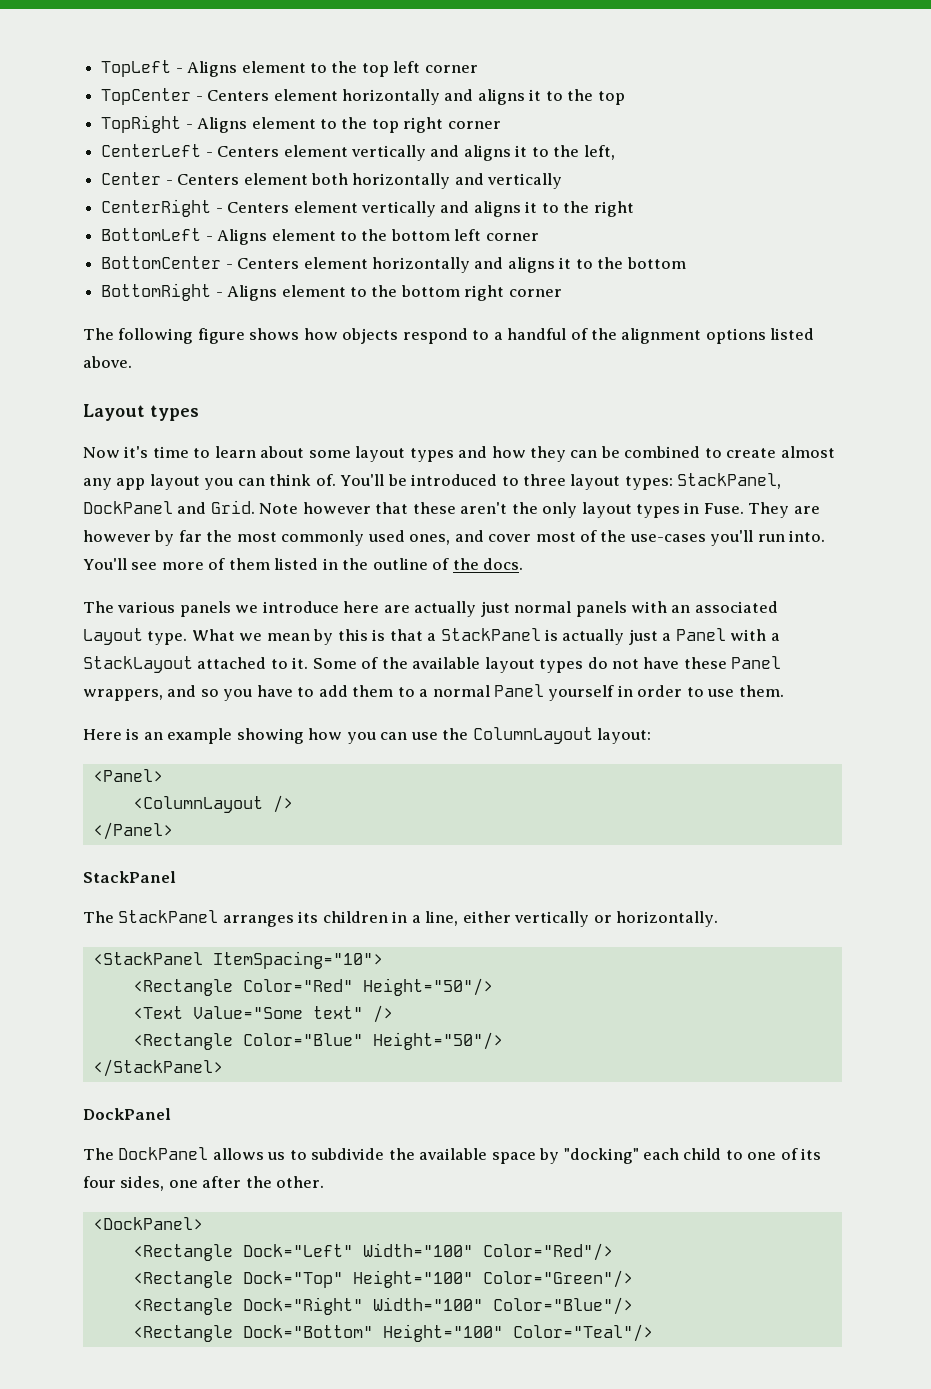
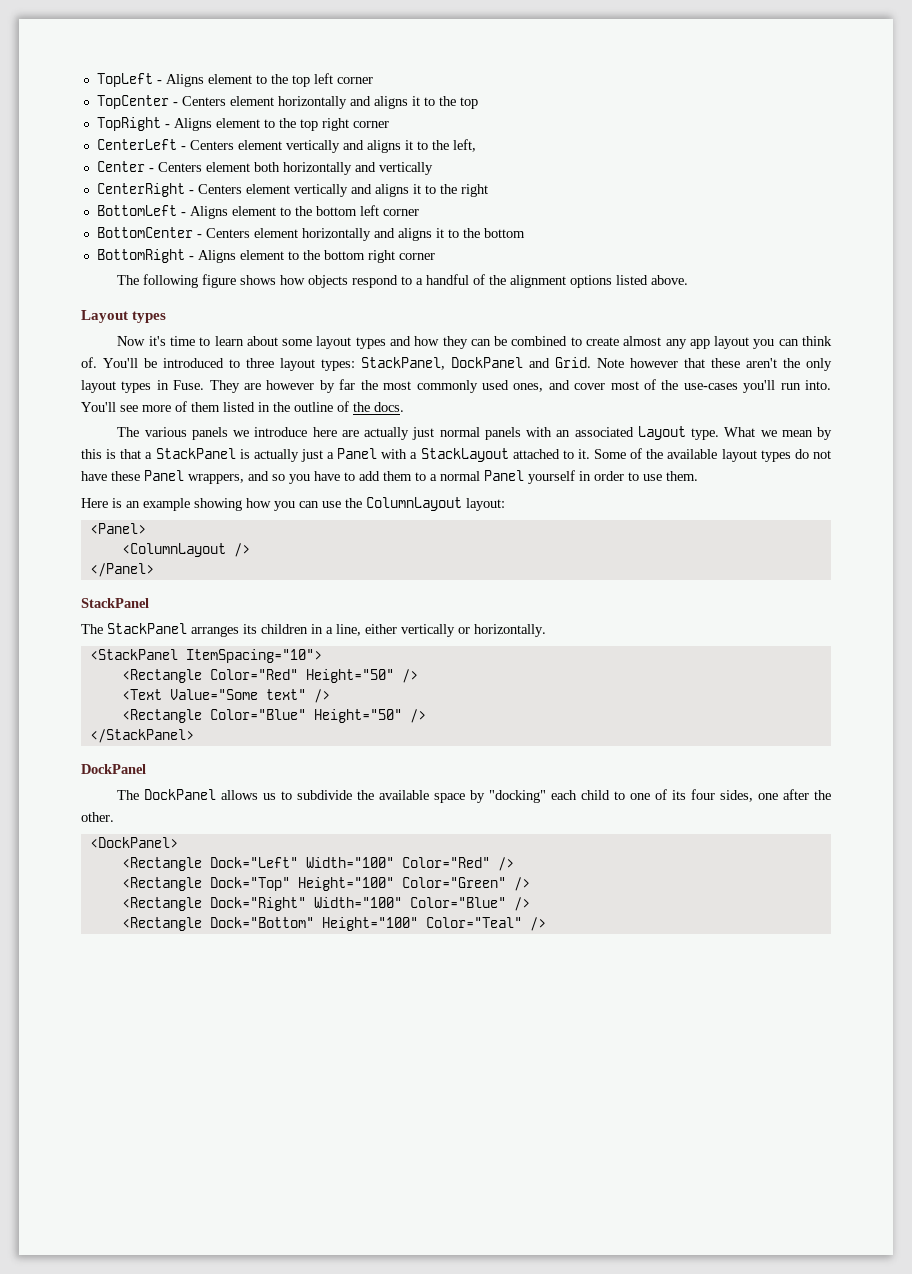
[362,978,493,996] Height="50"/> -> [305,669,418,683] Height="50" />
[372,1032,503,1050] Height="50"/> -> [313,709,426,723] Height="50" />
[482,1243,613,1261] Color="Red"/> -> [401,857,514,871] Color="Red" />
[482,1270,633,1288] Color="Green"/> -> [401,877,530,891] Color="Green" />
[492,1297,633,1315] Color="Blue"/> -> [409,897,530,911] Color="Blue" />
[512,1324,653,1342] Color="Teal"/> -> [425,917,546,931] Color="Teal" />

